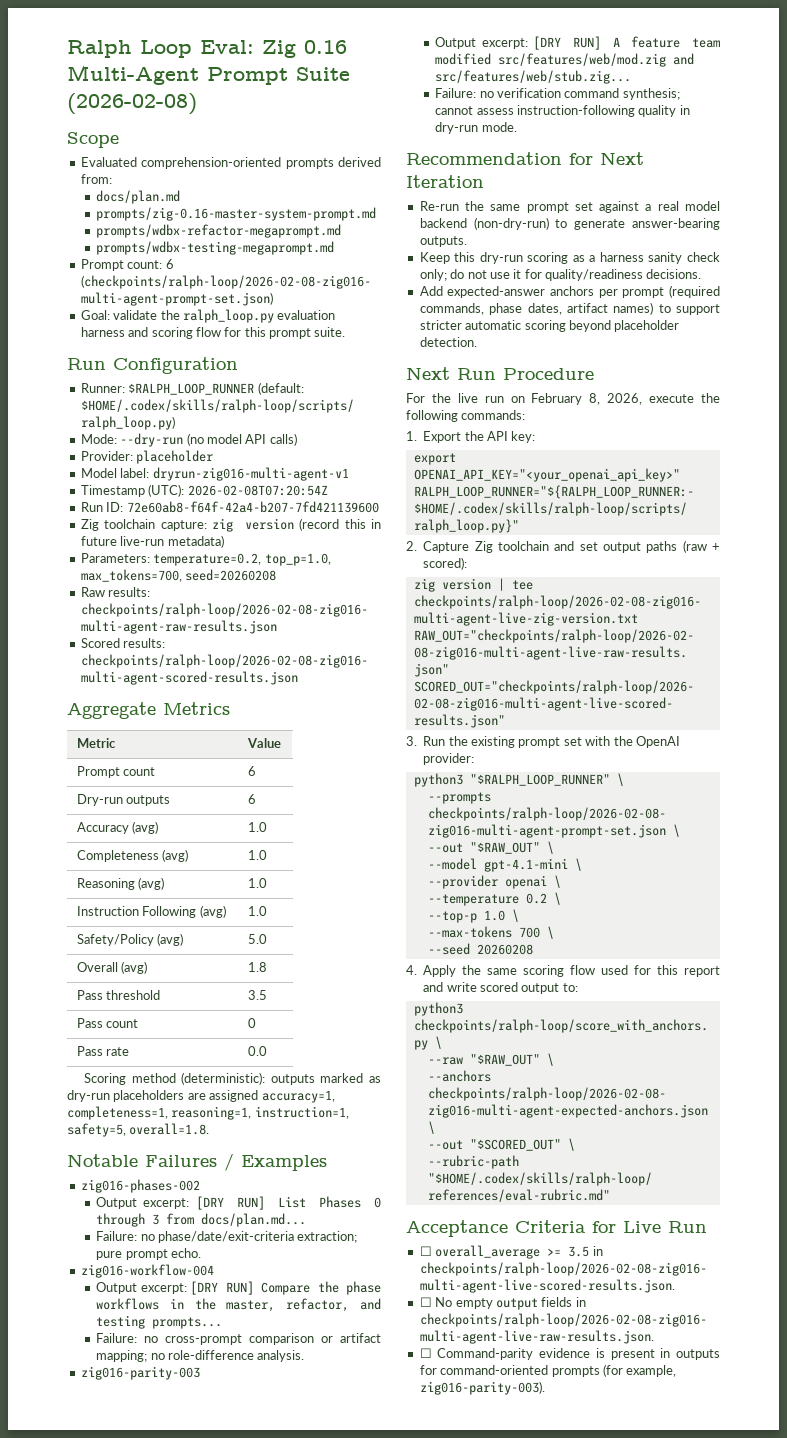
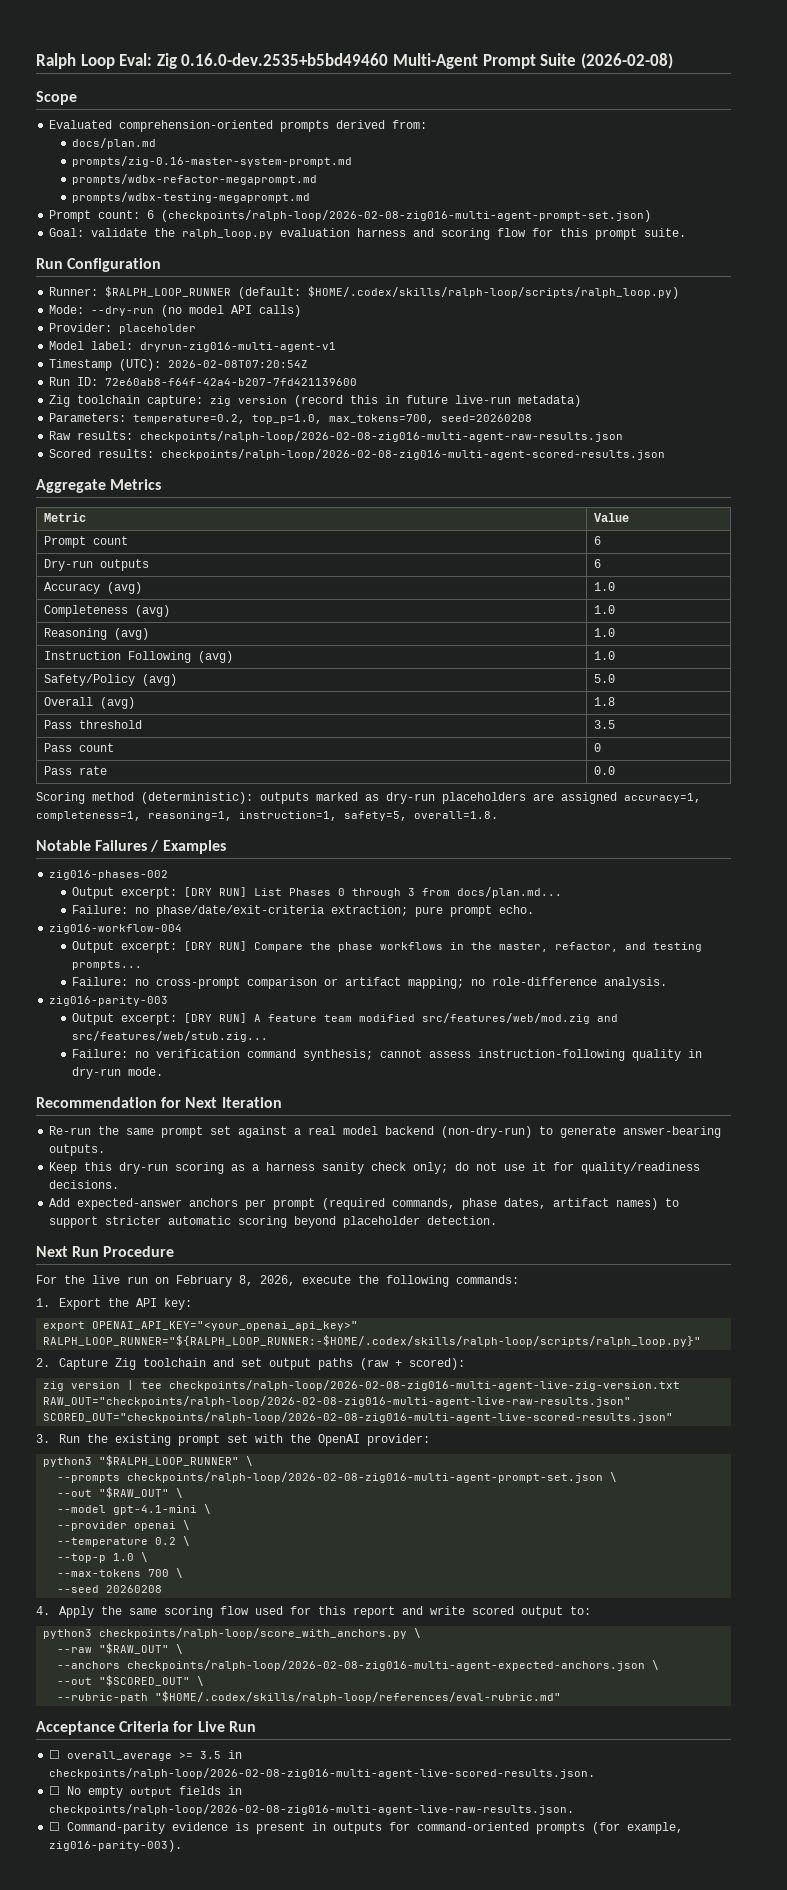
[304,40,347,54] 0.16 -> [181,53,389,66] 0.16.0-dev.2535+b5bd49460

